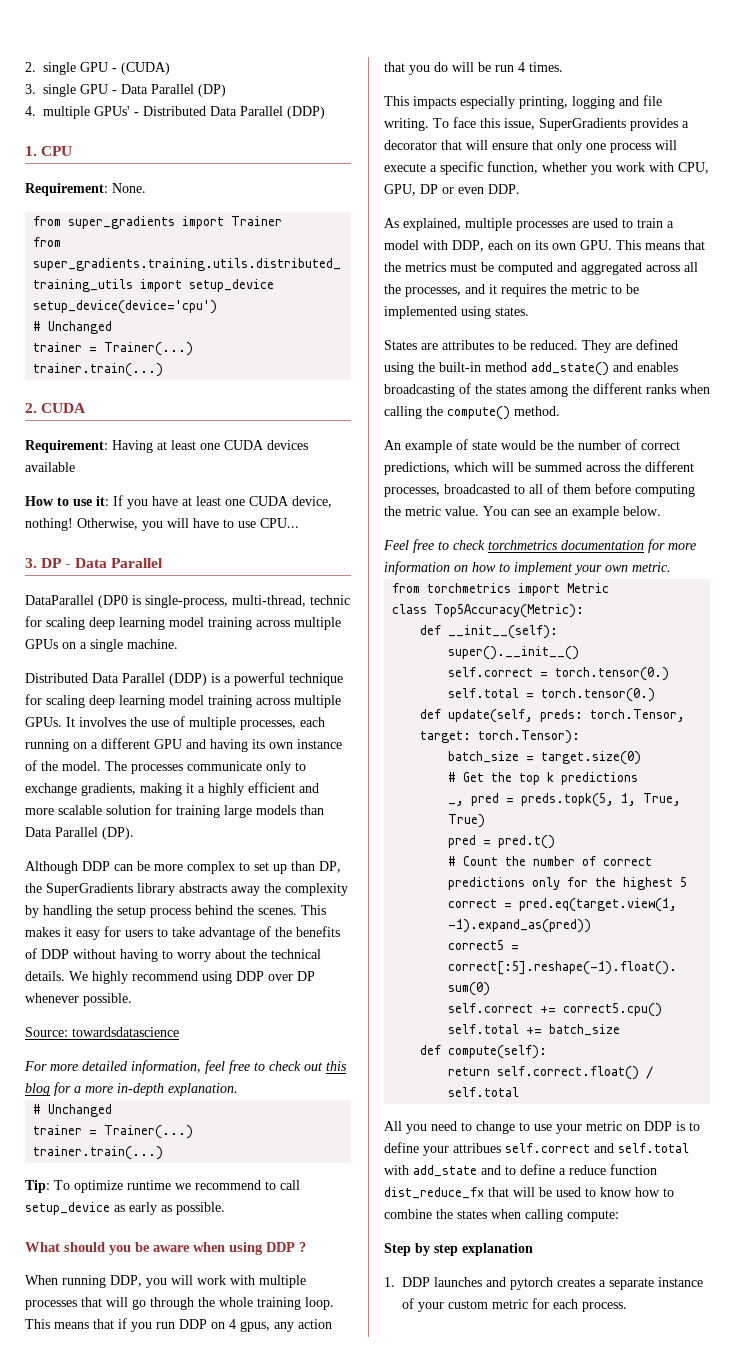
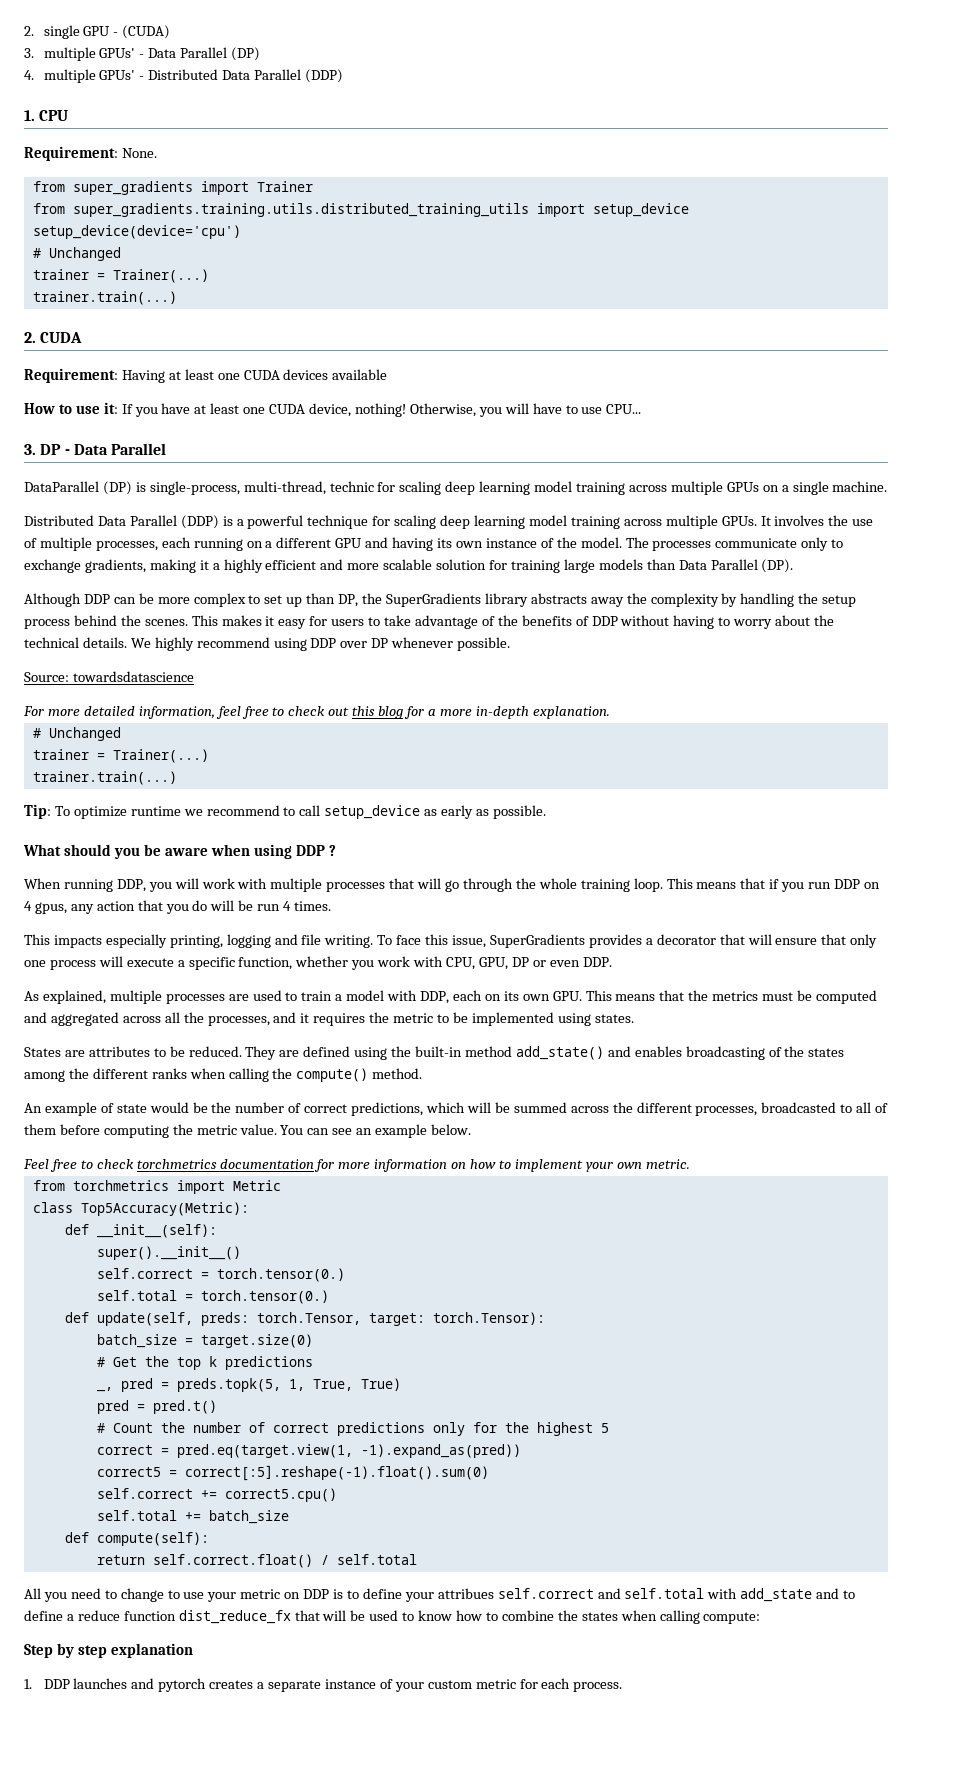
[43,84,108,97] single GPU -> [43,47,136,61] multiple GPUs'
[98,595,128,608] (DP0 -> [102,481,132,495] (DP)

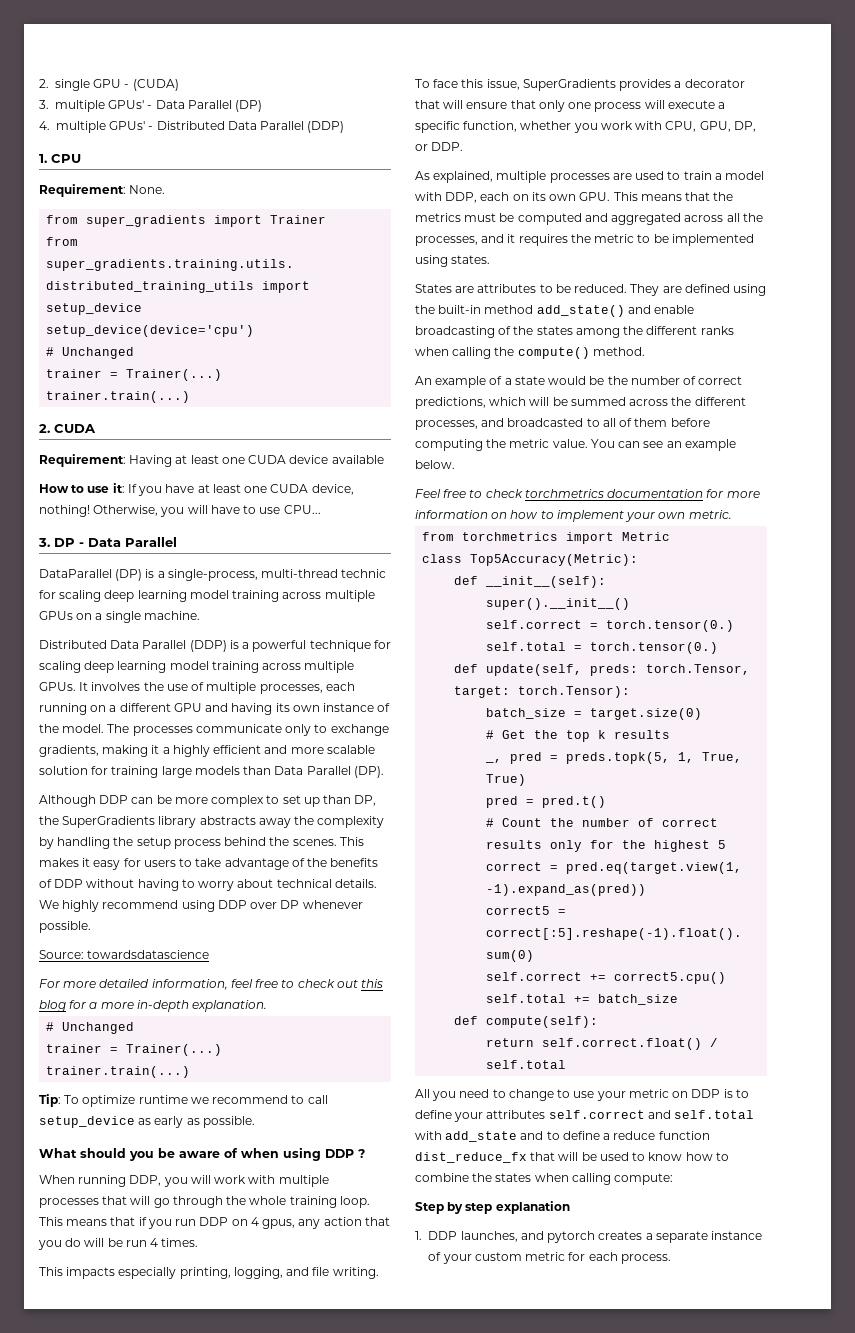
[283,369,329,380] devices -> [289,455,329,464] device
[149,481,326,495] single-process, multi-thread, -> [157,569,339,581] a single-process, multi-thread
[814,615,835,626] the -> (274, 883) none
(209, 851) none -> [224,1148,238,1158] of
[226,934,271,948] logging -> [233,1267,283,1279] logging,
[511,957,580,967] DP or even -> [733,121,756,132] [415,144,428,151] DP, or
[634,1046,682,1057] enables -> [654,305,695,314] enable
(114, 1108) none -> [504,378,512,385] a
(758, 1111) none -> [481,418,505,427] and
[224,1356,313,1370] predictions -> [614,730,671,739] results
[336,1422,425,1436] predictions -> [486,840,543,849] results
[437,1588,494,1599] attribues -> [486,1110,546,1119] attributes
[73,1678,128,1689] launches -> [460,1231,518,1242] launches,

